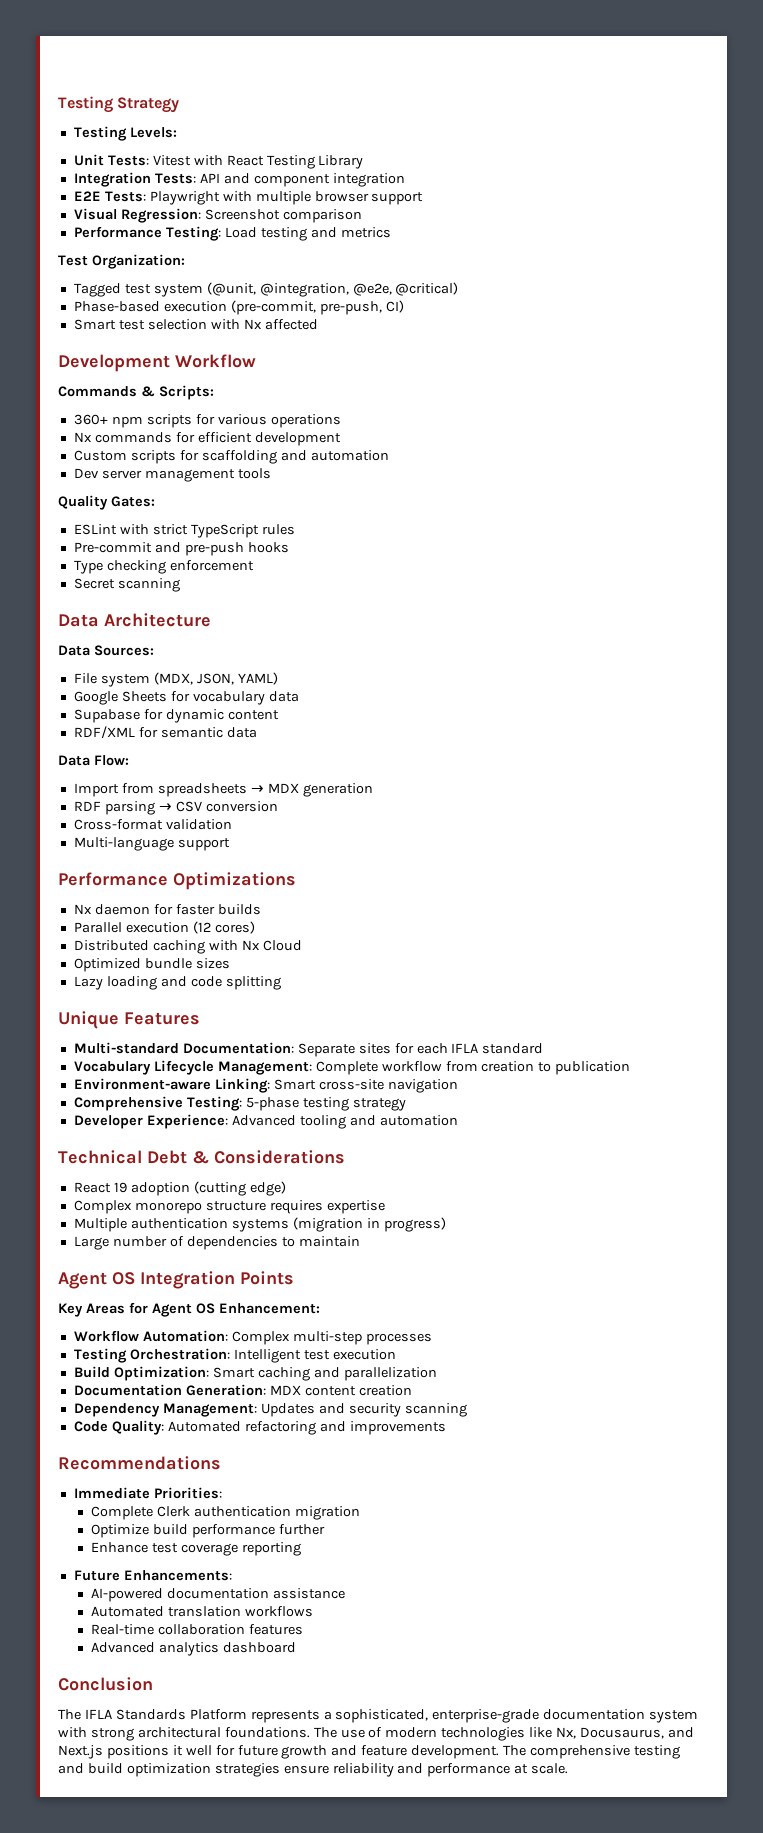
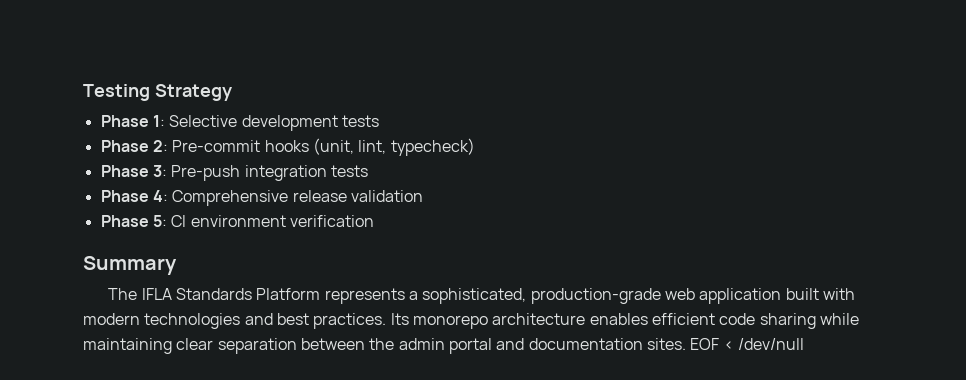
[73,126,177,141] [73,154,364,169] [73,172,405,187] [73,191,424,205] [73,208,362,223] [73,226,391,241] [58,254,185,269] [73,282,459,297] [73,300,404,315] [73,319,318,330] [58,354,256,372] [58,385,214,400] [73,414,341,428] [73,432,341,446] [73,450,389,464] [73,468,271,482] [58,495,155,510] [73,524,295,538] [73,542,289,556] [73,560,254,574] [73,578,180,592] [58,613,211,627] [58,645,154,656] [73,672,278,687] [73,691,299,705] [73,709,279,723] [73,726,257,739] [58,755,129,766] [73,783,373,797] [73,801,278,815] [73,819,232,830] [73,837,230,851] [58,872,296,890] [73,904,261,915] [73,921,255,934] [73,940,302,954] [73,958,230,972] [73,976,281,990] [58,1011,200,1029] [73,1042,544,1057] [73,1060,631,1075] [73,1078,458,1093] [73,1096,406,1111] [73,1114,458,1129] [58,1150,345,1164] [73,1181,286,1196] [73,1200,385,1214] [73,1217,446,1232] [73,1236,360,1250] [58,1271,294,1289] [58,1302,320,1317] [73,1330,432,1345] [73,1348,396,1363] [73,1366,437,1381] [73,1384,412,1396] [73,1403,467,1417] [73,1420,446,1435] [58,1456,221,1470] [73,1487,222,1499] [90,1506,360,1520] [90,1524,325,1538] [90,1542,301,1556] [73,1570,232,1581] [90,1588,345,1602] [90,1606,313,1617] [90,1624,303,1635] [90,1642,296,1656] [58,1677,153,1691] Testing Levels: // Unit Tests: Vitest with React Testing Library // Integration Tests: API and component integration // E2E Tests: Playwright with multiple browser support // Visual Regression: Screenshot comparison // Performance Testing: Load testing and metrics // Test Organization: // Tagged test system (@unit, @integration, @e2e, @critical) // Phase-based execution (pre-commit, pre-push, CI) // Smart test selection with Nx affected // Development Workflow // Commands & Scripts: // 360+ npm scripts for various operations // Nx commands for efficient development // Custom scripts for scaffolding and automation // Dev server management tools // Quality Gates: // ESLint with strict TypeScript rules // Pre-commit and pre-push hooks // Type checking enforcement // Secret scanning // Data Architecture // Data Sources: // File system (MDX, JSON, YAML) // Google Sheets for vocabulary data // Supabase for dynamic content // RDF/XML for semantic data // Data Flow: // Import from spreadsheets → MDX generation // RDF parsing → CSV conversion // Cross-format validation // Multi-language support // Performance Optimizations // Nx daemon for faster builds // Parallel execution (12 cores) // Distributed caching with Nx Cloud // Optimized bundle sizes // Lazy loading and code splitting // Unique Features // Multi-standard Documentation: Separate sites for each IFLA standard // Vocabulary Lifecycle Management: Complete workflow from creation to publication // Environment-aware Linking: Smart cross-site navigation // Comprehensive Testing: 5-phase testing strategy // Developer Experience: Advanced tooling and automation // Technical Debt & Considerations // React 19 adoption (cutting edge) // Complex monorepo structure requires expertise // Multiple authentication systems (migration in progress) // Large number of dependencies to maintain // Agent OS Integration Points // Key Areas for Agent OS Enhancement: // Workflow Automation: Complex multi-step processes // Testing Orchestration: Intelligent test execution // Build Optimization: Smart caching and parallelization // Documentation Generation: MDX content creation // Dependency Management: Updates and security scanning // Code Quality: Automated refactoring and improvements // Recommendations // Immediate Priorities: // Complete Clerk authentication migration // Optimize build performance further // Enhance test coverage reporting // Future Enhancements: // AI-powered documentation assistance // Automated translation workflows // Real-time collaboration features // Advanced analytics dashboard // Conclusion -> [100,115,379,131] [100,138,475,156] [100,165,368,181] [100,190,423,206] [100,215,374,227] [83,256,177,275] Phase 1: Selective development tests // Phase 2: Pre-commit hooks (unit, lint, typecheck) // Phase 3: Pre-push integration tests // Phase 4: Comprehensive release validation // Phase 5: CI environment verification // Summary
[432,1709,699,1723] [58,1727,694,1741] [58,1745,680,1759] [58,1763,569,1777] enterprise-grade documentation system with strong architectural foundations. The use of modern technologies like Nx, Docusaurus, and Next.js positions it well for future growth and feature development. The comprehensive testing and build optimization strategies ensure reliability and performance at scale. -> [530,288,855,304] [83,313,859,329] [83,338,804,354] production-grade web application built with modern technologies and best practices. Its monorepo architecture enables efficient code sharing while maintaining clear separation between the admin portal and documentation sites. EOF < /dev/null

